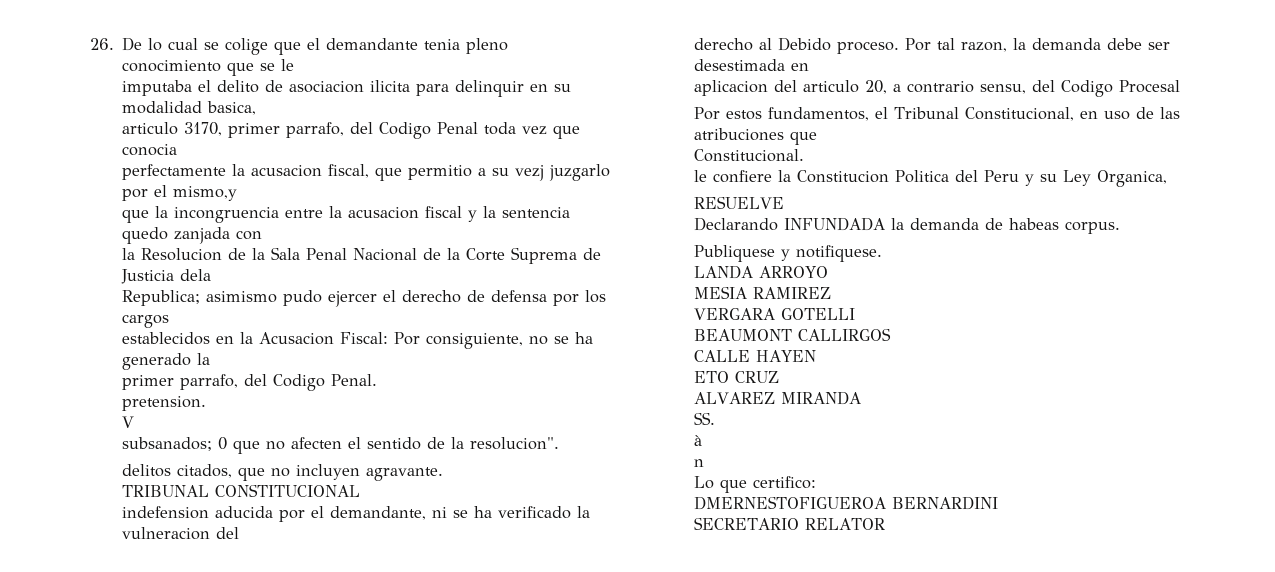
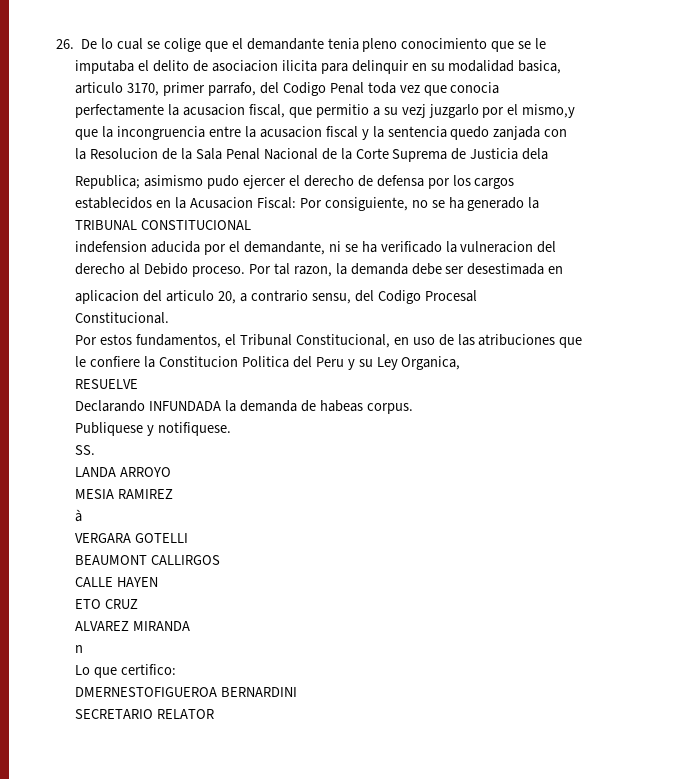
[121,374,377,391] [121,396,206,411] [121,416,134,428] [121,437,559,454] [121,464,443,481] // primer parrafo, del Codigo Penal. // pretension. // V // subsanados; 0 que no afecten el sentido de la resolucion". // delitos citados, que no incluyen agravante. -> (540, 203) none
(1180, 86) none -> [75,312,170,324] // Constitucional.
[693,149,804,162] // Constitucional. -> (583, 342) none
(882, 253) none -> [75,445,96,455] // SS.
(831, 293) none -> [75,509,83,522] // à
[693,412,715,425] [693,435,702,446] // SS. // à -> (191, 626) none

